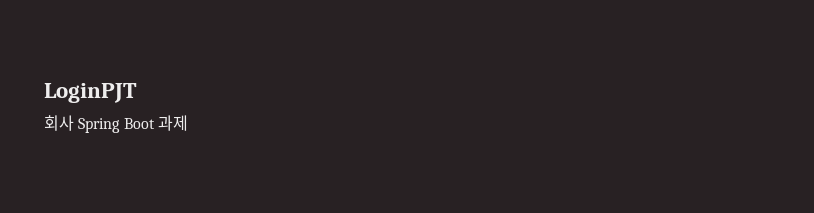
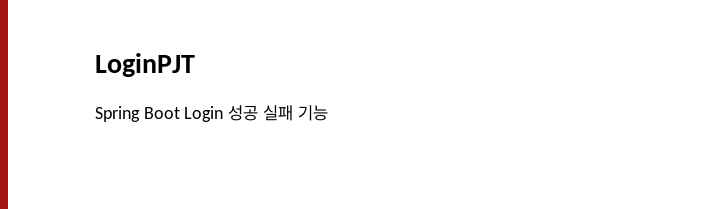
[44,115,74,131] 회사 -> (195, 65) none
[157,115,188,131] 과제 -> [184,105,328,122] Login 성공 실패 기능

